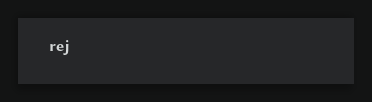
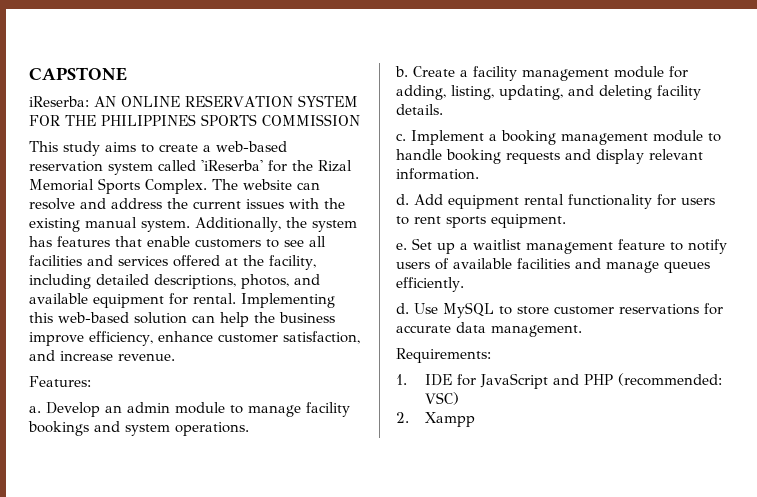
[49,40,70,55] rej -> [29,67,127,81] [29,95,358,107] [29,114,360,126] [29,141,287,156] [29,160,352,175] [29,178,320,194] [29,198,345,210] [29,217,357,232] [29,236,326,248] [29,255,316,270] [29,274,320,289] [29,293,335,308] [29,312,335,327] [29,331,360,346] [29,350,175,361] [29,376,91,387] [29,402,350,417] [28,421,249,436] [395,66,688,81] [396,85,701,100] [396,104,443,115] [396,130,721,145] [396,149,703,164] [396,168,479,180] [396,194,715,209] [396,214,566,228] [396,238,727,254] [396,258,710,273] [396,277,464,292] [396,302,723,318] [396,322,582,337] [396,348,491,363] [396,373,723,389] [425,392,460,405] [396,412,476,427] CAPSTONE // iReserba: AN ONLINE RESERVATION SYSTEM FOR THE PHILIPPINES SPORTS COMMISSION // This study aims to create a web-based reservation system called 'iReserba' for the Rizal Memorial Sports Complex. The website can resolve and address the current issues with the existing manual system. Additionally, the system has features that enable customers to see all facilities and services offered at the facility, including detailed descriptions, photos, and available equipment for rental. Implementing this web-based solution can help the business improve efficiency, enhance customer satisfaction, and increase revenue. // Features: // a. Develop an admin module to manage facility bookings and system operations. // b. Create a facility management module for adding, listing, updating, and deleting facility details. // c. Implement a booking management module to handle booking requests and display relevant information. // d. Add equipment rental functionality for users to rent sports equipment. // e. Set up a waitlist management feature to notify users of available facilities and manage queues efficiently. // d. Use MySQL to store customer reservations for accurate data management. // Requirements: // 1. IDE for JavaScript and PHP (recommended: VSC) // 2. Xampp

